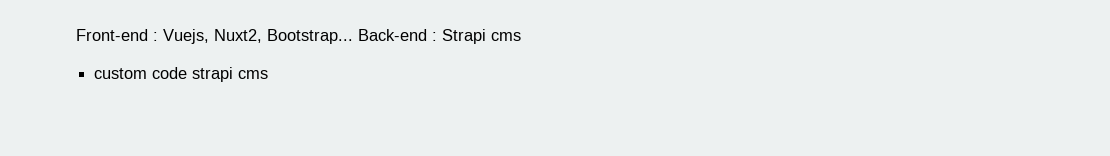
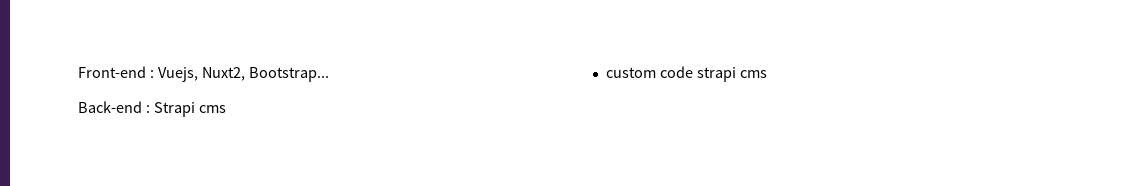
(353, 36) none -> (329, 74) //

